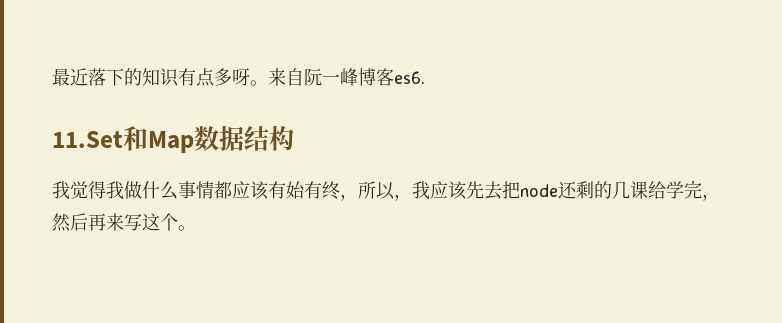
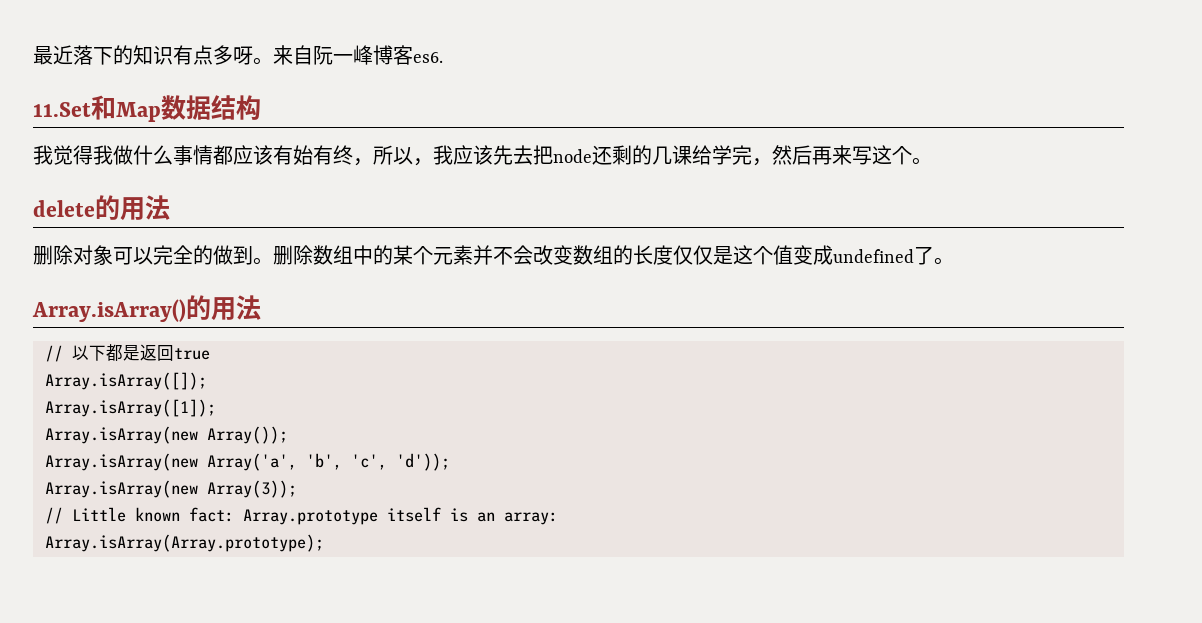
(196, 228) none -> [33,195,170,221] [33,245,954,265] [32,295,261,322] [45,344,210,362] [45,372,207,390] [45,399,216,417] [45,426,288,444] [45,453,450,471] [45,480,297,498] [45,507,558,525] [45,534,324,552] // delete的用法 // 删除对象可以完全的做到。删除数组中的某个元素并不会改变数组的长度仅仅是这个值变成undefined了。 // Array.isArray()的用法 // // 以下都是返回true // Array.isArray([]); // Array.isArray([1]); // Array.isArray(new Array()); // Array.isArray(new Array('a', 'b', 'c', 'd')); // Array.isArray(new Array(3)); // // Little known fact: Array.prototype itself is an array: // Array.isArray(Array.prototype);

